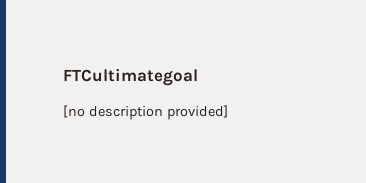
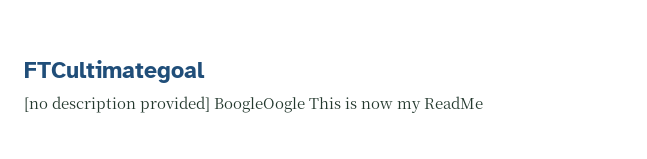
(228, 112) none -> [214,96,484,113] BoogleOogle This is now my ReadMe

